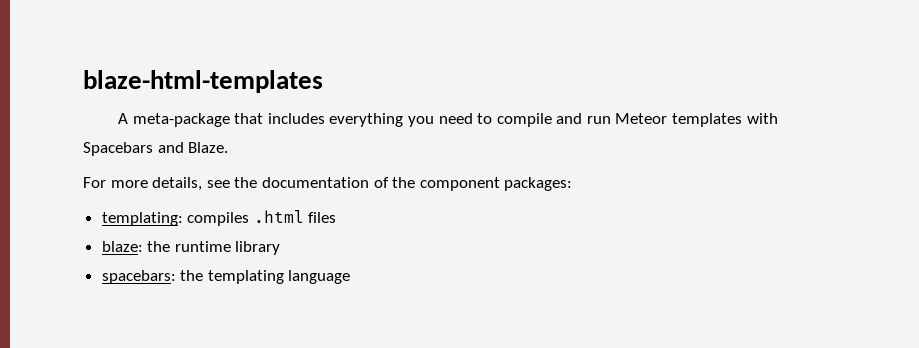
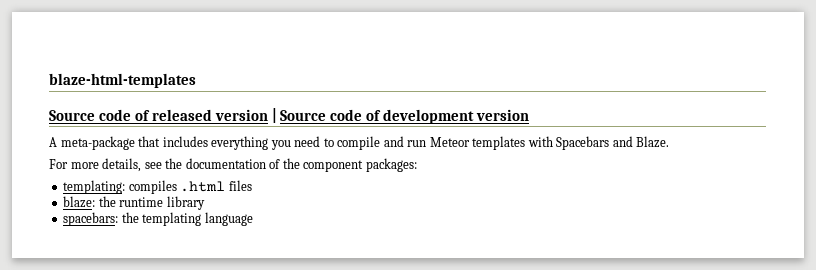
(323, 81) none -> [49,108,530,124] // Source code of released version | Source code of development version

